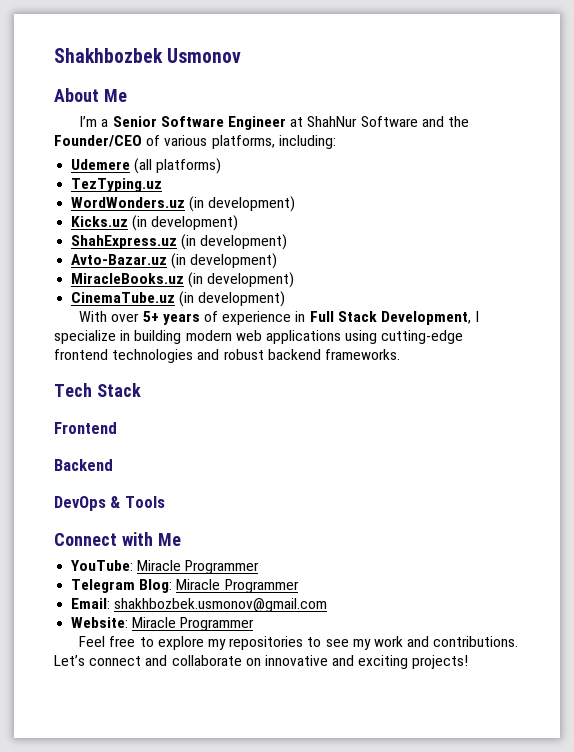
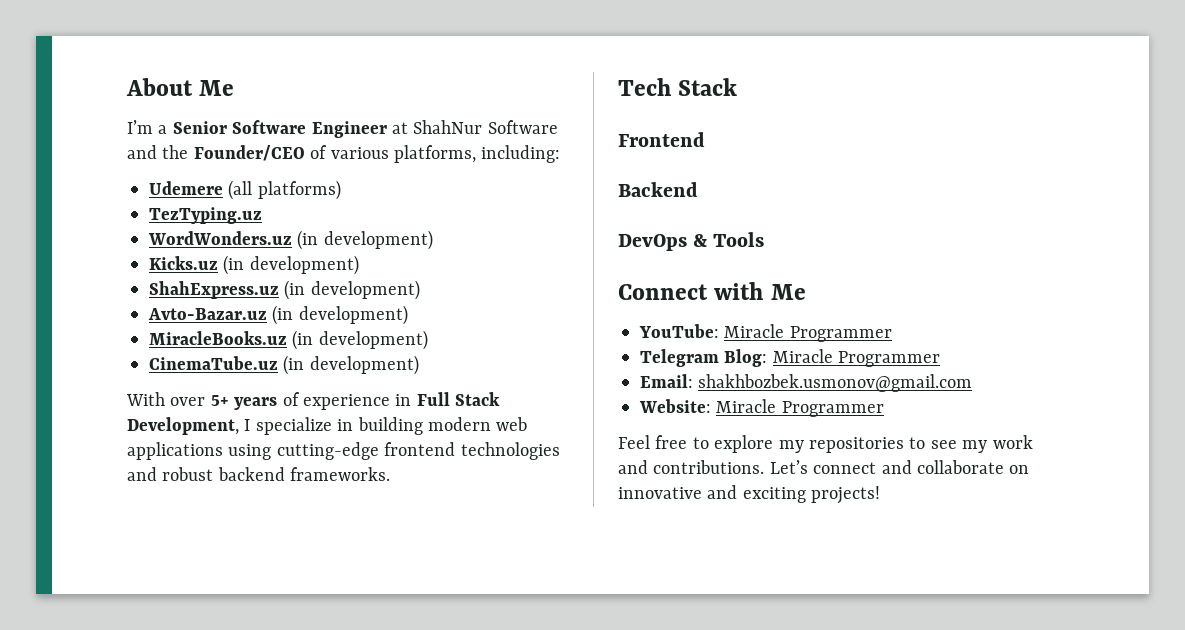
[54,48,242,63] Shakhbozbek Usmonov // -> (126, 87) none

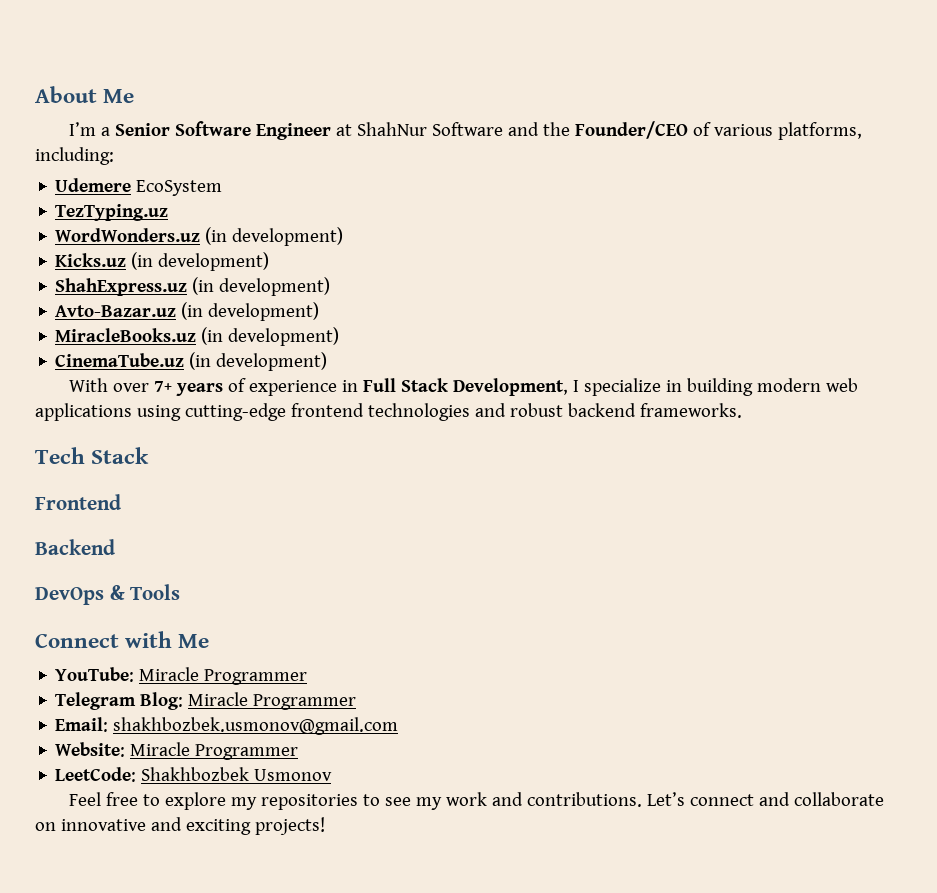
[228,180,341,200] (all platforms) -> [136,180,223,196] EcoSystem
[210,395,229,406] 5+ -> [154,381,173,392] 7+
(884, 409) none -> [55,767,333,782] // LeetCode: Shakhbozbek Usmonov

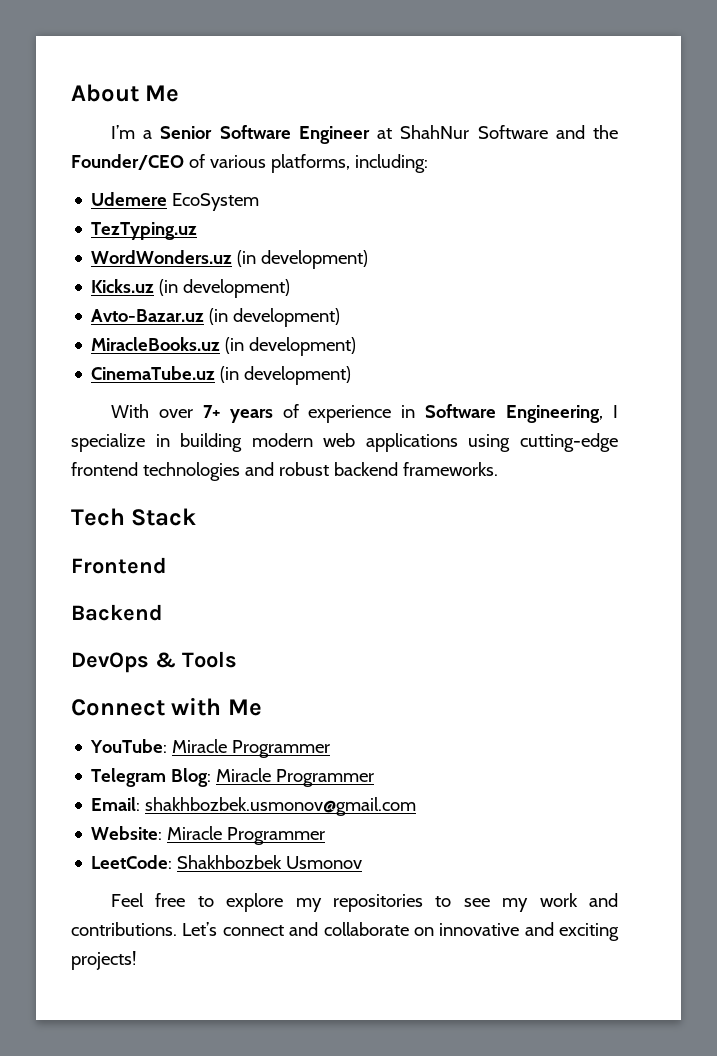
[55,277,331,296] // ShahExpress.uz (in development) -> (291, 288) none
[363,378,569,396] Full Stack Development, -> [425,404,604,423] Software Engineering,

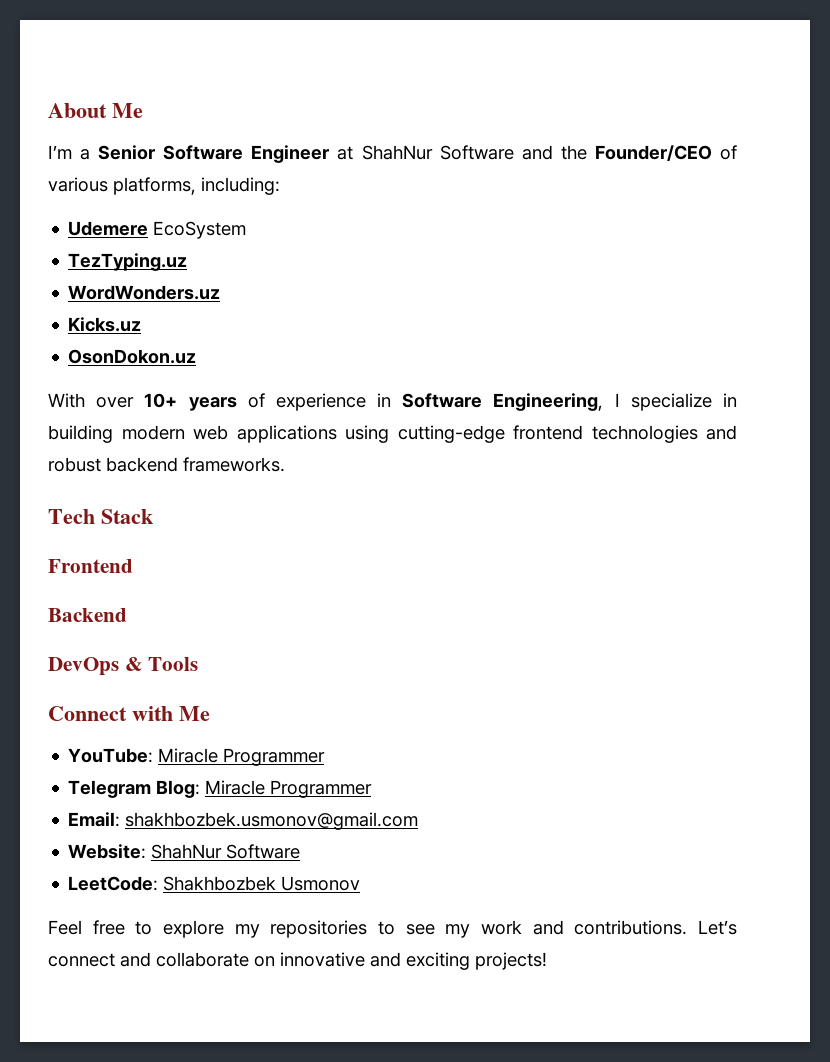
[237,250,369,269] (in development) -> (221, 292) none
[159,279,291,298] [91,308,341,327] [91,337,357,356] [91,366,352,385] (in development) // Avto-Bazar.uz (in development) // MiracleBooks.uz (in development) // CinemaTube.uz (in development) -> [68,349,197,364] // OsonDokon.uz
[202,405,220,418] 7+ -> [144,393,178,408] 10+
[167,826,326,845] Miracle Programmer -> [151,844,301,859] ShahNur Software

